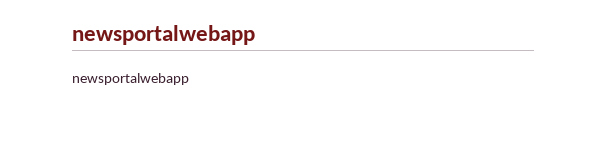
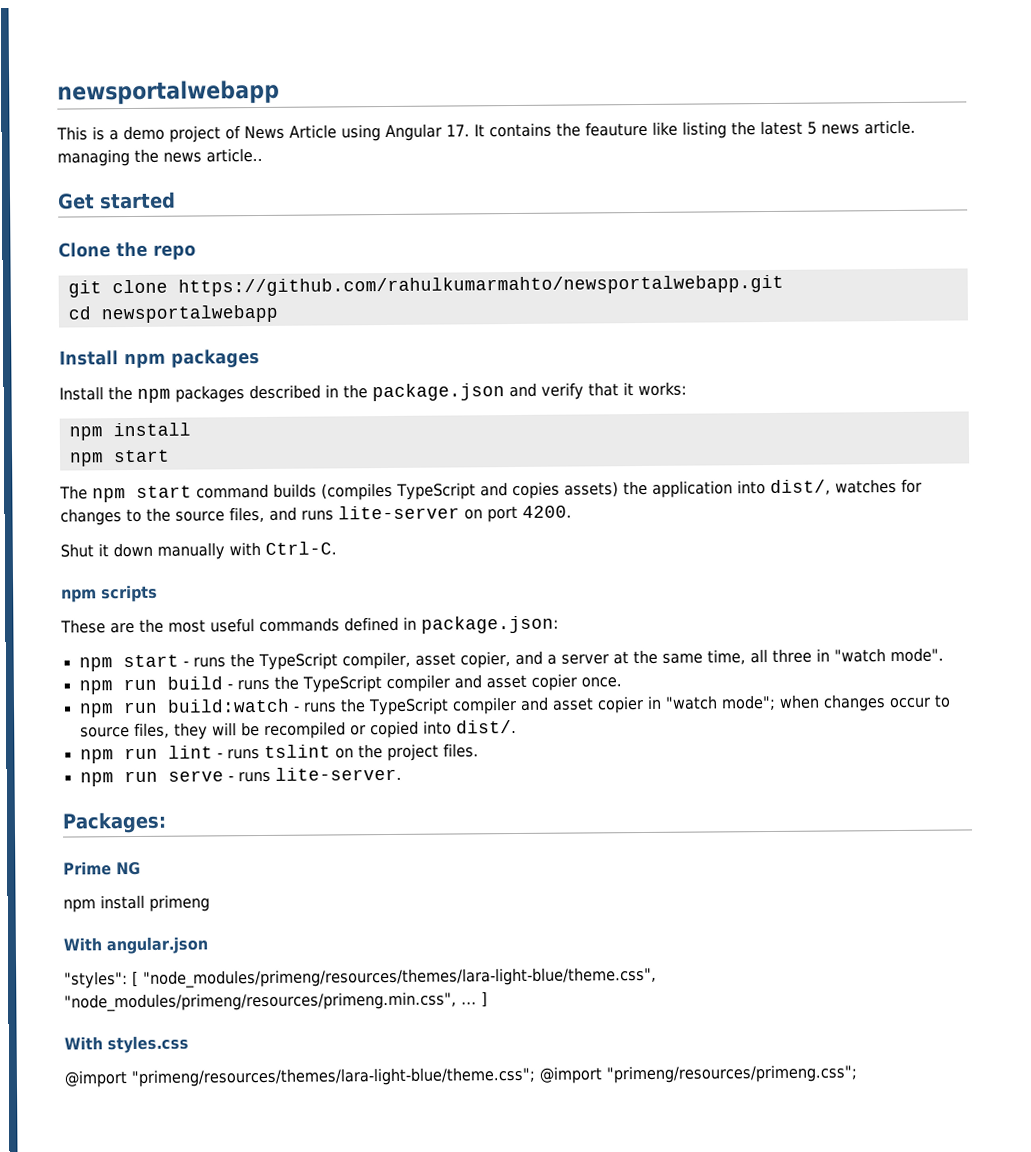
[72,25,255,45] [72,73,189,85] newsportalwebapp // newsportalwebapp -> [57,79,280,105] [56,119,916,143] [57,147,263,167] [57,191,176,210] [58,241,196,260] [67,274,784,298] [67,304,278,324] [59,349,260,369] [59,381,687,403] [68,422,191,441] [69,449,170,467] [59,478,922,503] [60,505,572,526] [60,541,337,560] [61,584,158,603] [60,615,559,634] [78,647,944,672] [78,673,622,695] [78,694,951,718] [79,719,517,740] [79,743,479,764] [79,766,402,787] [62,811,167,834] [63,861,141,876] [63,894,210,913] [63,936,208,955] [64,966,657,989] [64,991,488,1012] [64,1035,189,1054] [64,1064,857,1088] newsportalwebapp // This is a demo project of News Article using Angular 17. It contains the feauture like listing the latest 5 news article. managing the news article.. // Get started // Clone the repo // git clone https://github.com/rahulkumarmahto/newsportalwebapp.git // cd newsportalwebapp // Install npm packages // Install the npm packages described in the package.json and verify that it works: // npm install // npm start // The npm start command builds (compiles TypeScript and copies assets) the application into dist/, watches for changes to the source files, and runs lite-server on port 4200. // Shut it down manually with Ctrl-C. // npm scripts // These are the most useful commands defined in package.json: // npm start - runs the TypeScript compiler, asset copier, and a server at the same time, all three in "watch mode". // npm run build - runs the TypeScript compiler and asset copier once. // npm run build:watch - runs the TypeScript compiler and asset copier in "watch mode"; when changes occur to source files, they will be recompiled or copied into dist/. // npm run lint - runs tslint on the project files. // npm run serve - runs lite-server. // Packages: // Prime NG // npm install primeng // With angular.json // "styles": [ "node_modules/primeng/resources/themes/lara-light-blue/theme.css", "node_modules/primeng/resources/primeng.min.css", ... ] // With styles.css // @import "primeng/resources/themes/lara-light-blue/theme.css"; @import "primeng/resources/primeng.css";

